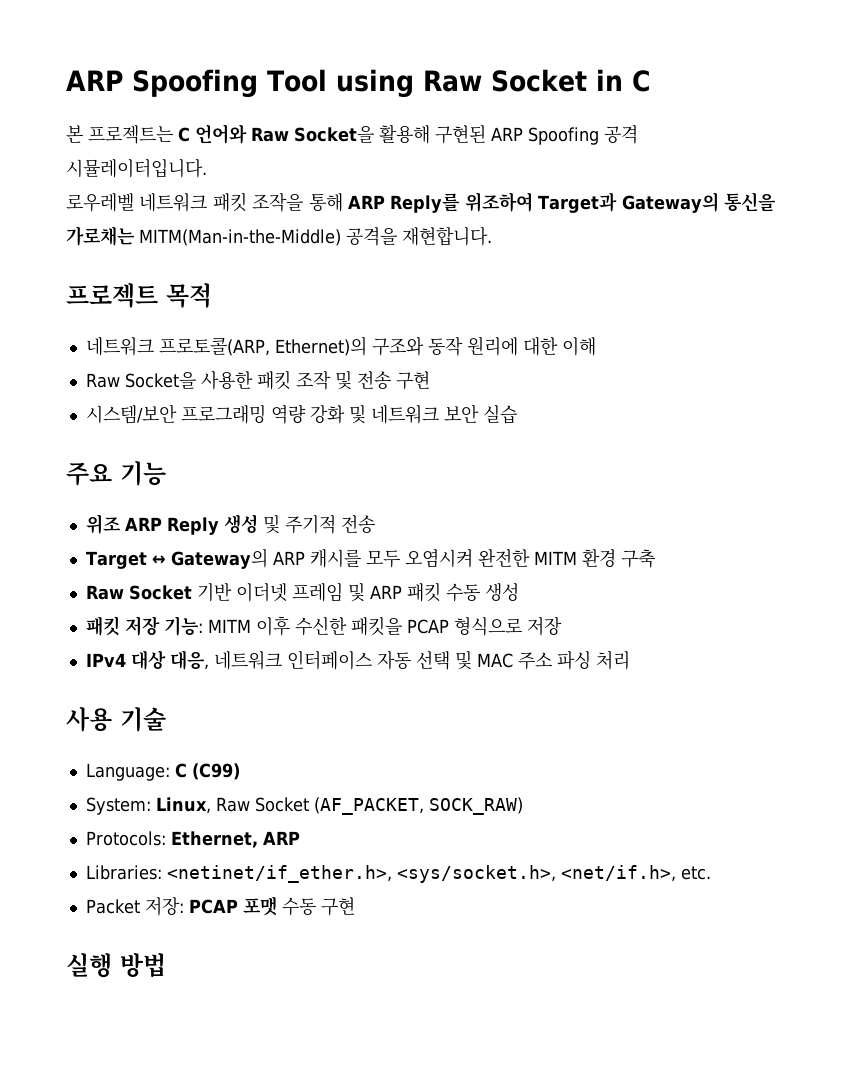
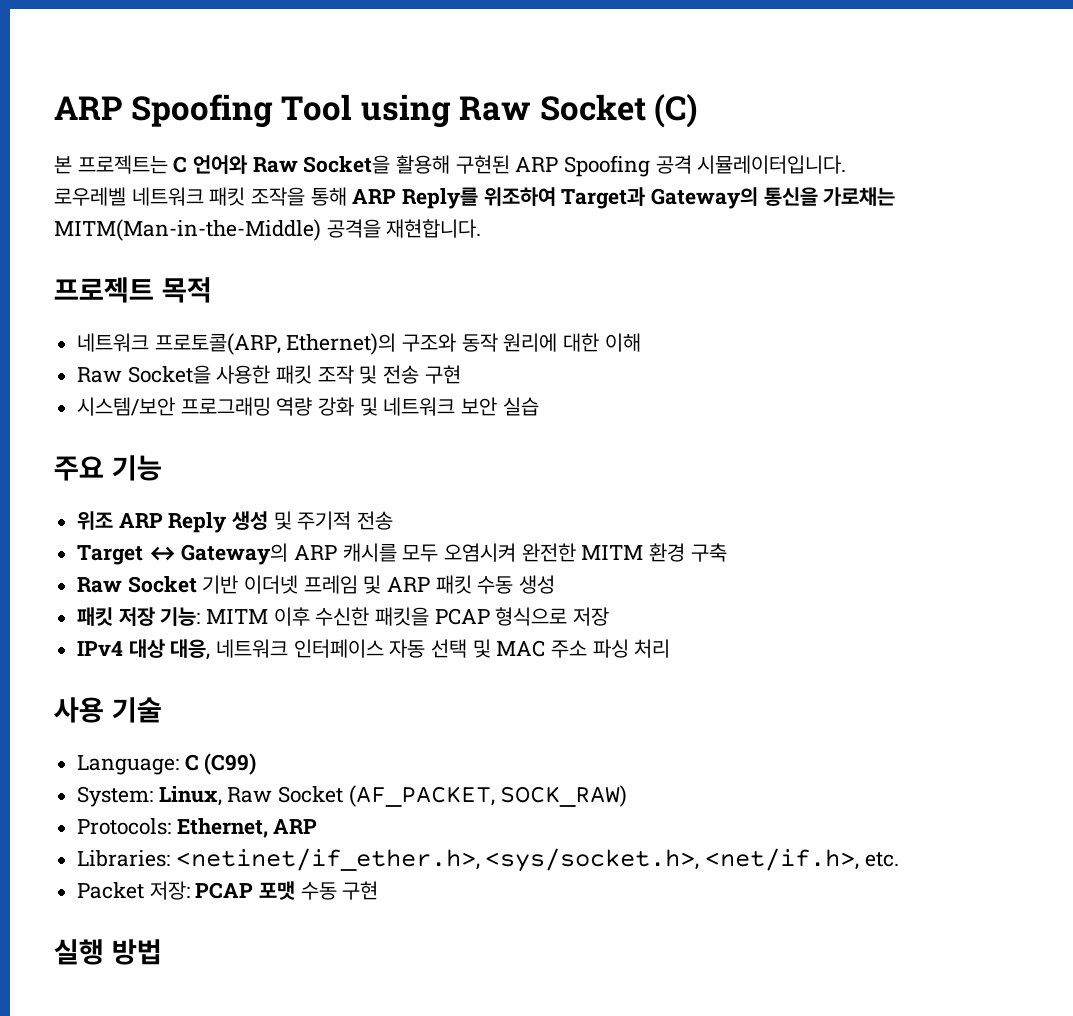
[595,69,650,92] in C -> [654,94,698,128] (C)

